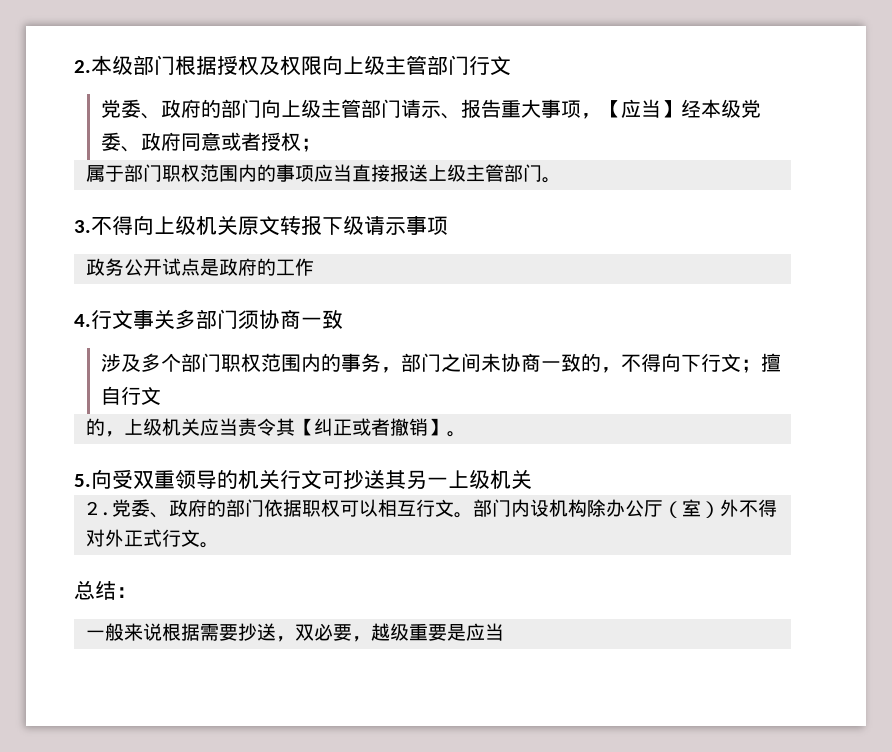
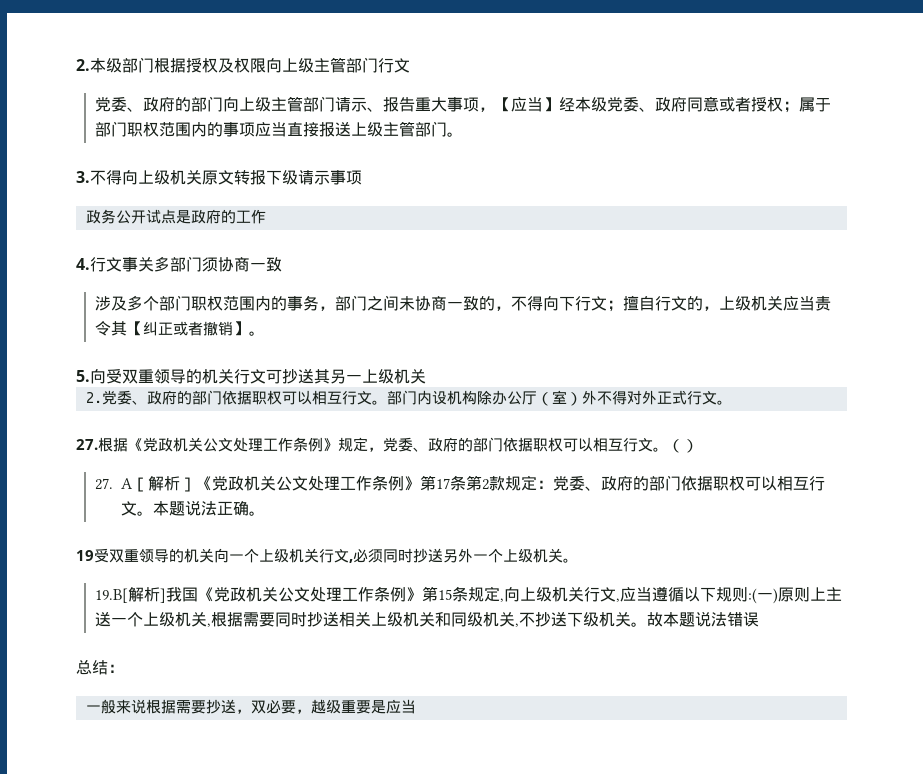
(321, 145) // -> (800, 107) none
(161, 395) // -> (688, 303) none
(219, 545) none -> [76,437,698,453] [95,475,826,492] [121,500,266,516] [76,548,578,563] [95,586,843,604] [95,611,760,627] // 27.根据《党政机关公文处理工作条例》规定，党委、政府的部门依据职权可以相互行文。（） // 27. A［解析］《党政机关公文处理工作条例》第17条第2款规定：党委、政府的部门依据职权可以相互行文。本题说法正确。 // 19受双重领导的机关向一个上级机关行文,必须同时抄送另外一个上级机关。 // 19.B[解析]我国《党政机关公文处理工作条例》第15条规定,向上级机关行文,应当遵循以下规则:(一)原则上主送一个上级机关,根据需要同时抄送相关上级机关和同级机关,不抄送下级机关。故本题说法错误

